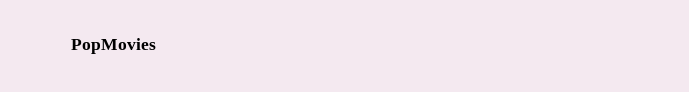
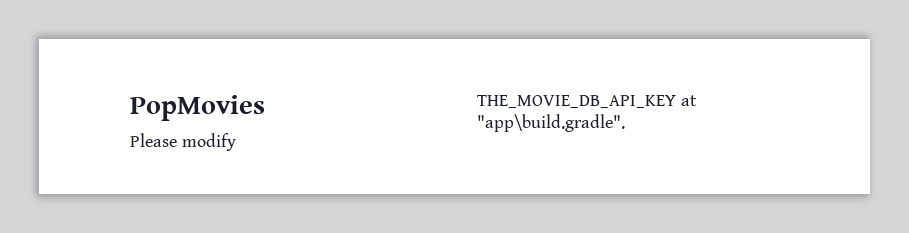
(156, 46) none -> [130,133,236,151] [477,95,697,108] [477,114,625,132] // Please modify THE_MOVIE_DB_API_KEY at "app\build.gradle".

